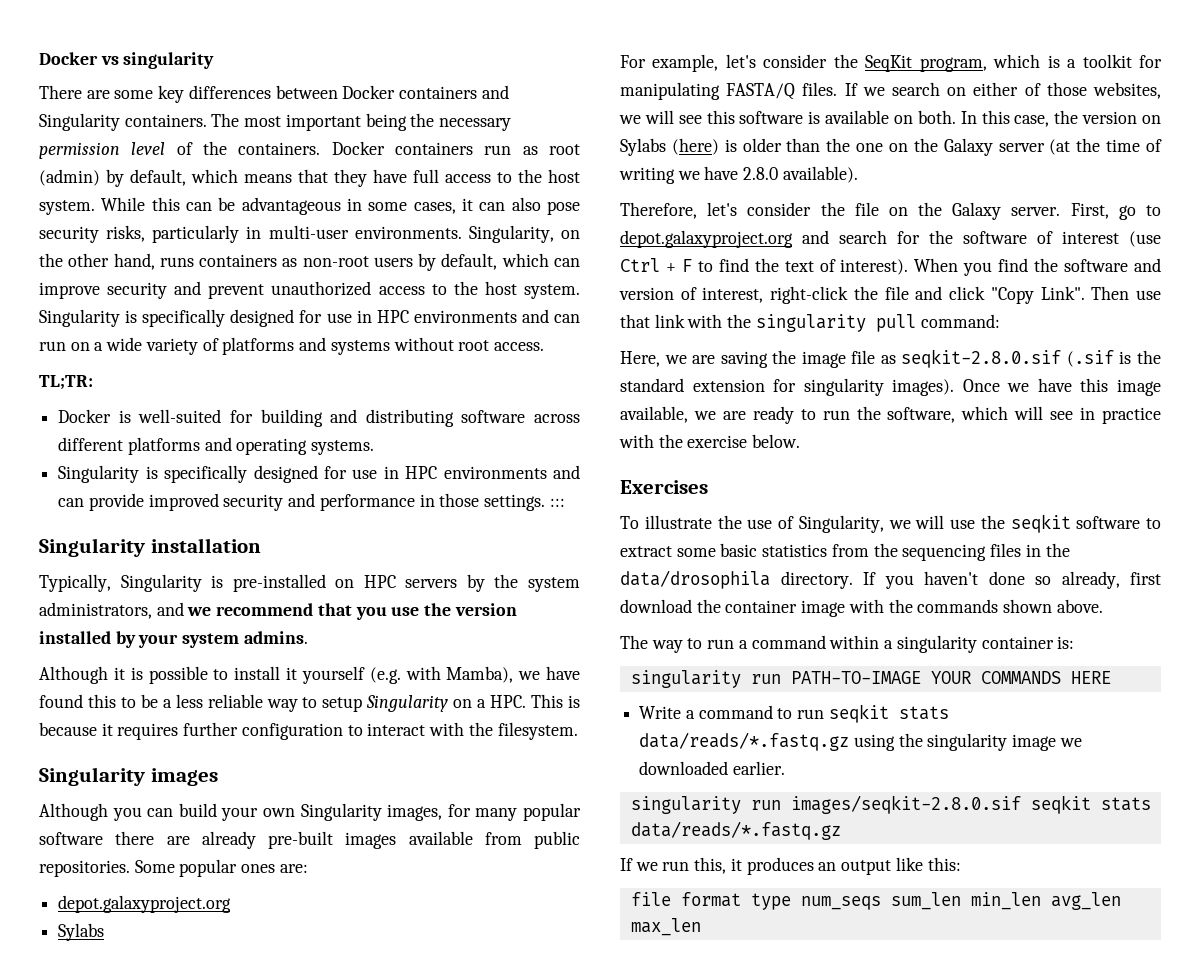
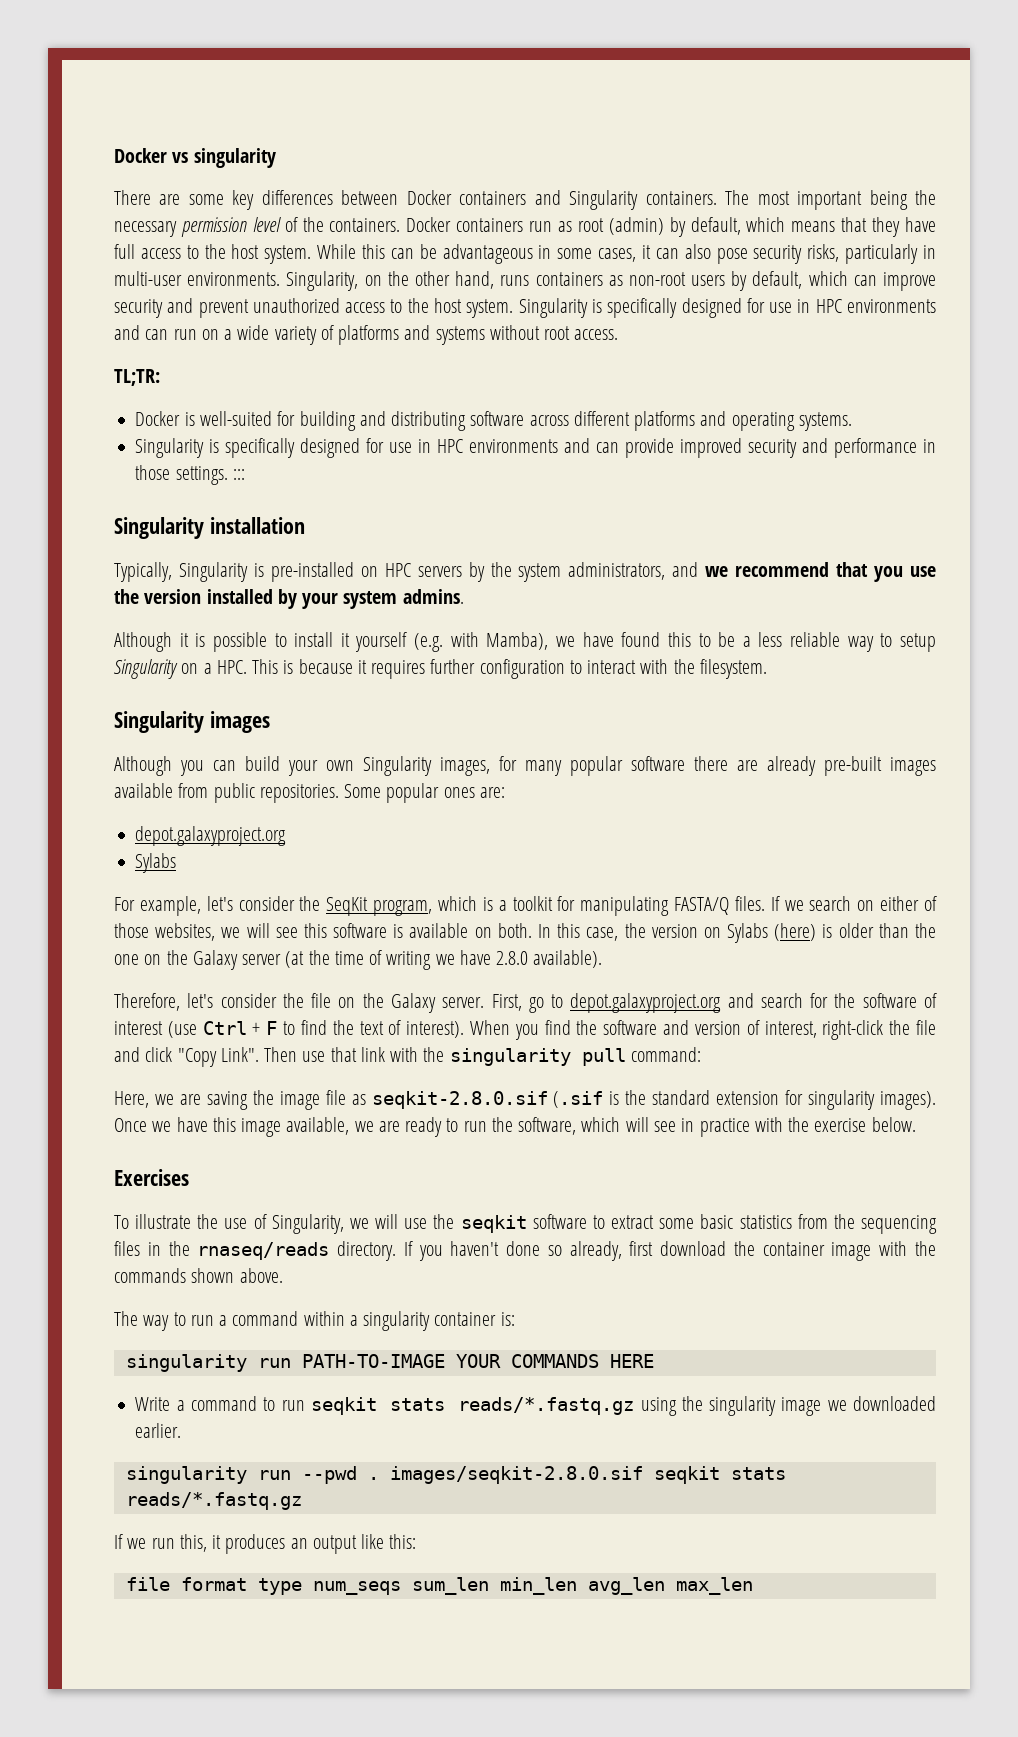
[620,570,770,589] data/drosophila -> [197,1242,330,1260] rnaseq/reads
[639,732,850,751] data/reads/*.fastq.gz -> [458,1397,635,1415] reads/*.fastq.gz
(781, 805) none -> [301,1466,379,1484] --pwd .
[630,821,841,840] data/reads/*.fastq.gz -> [125,1492,302,1510] reads/*.fastq.gz

